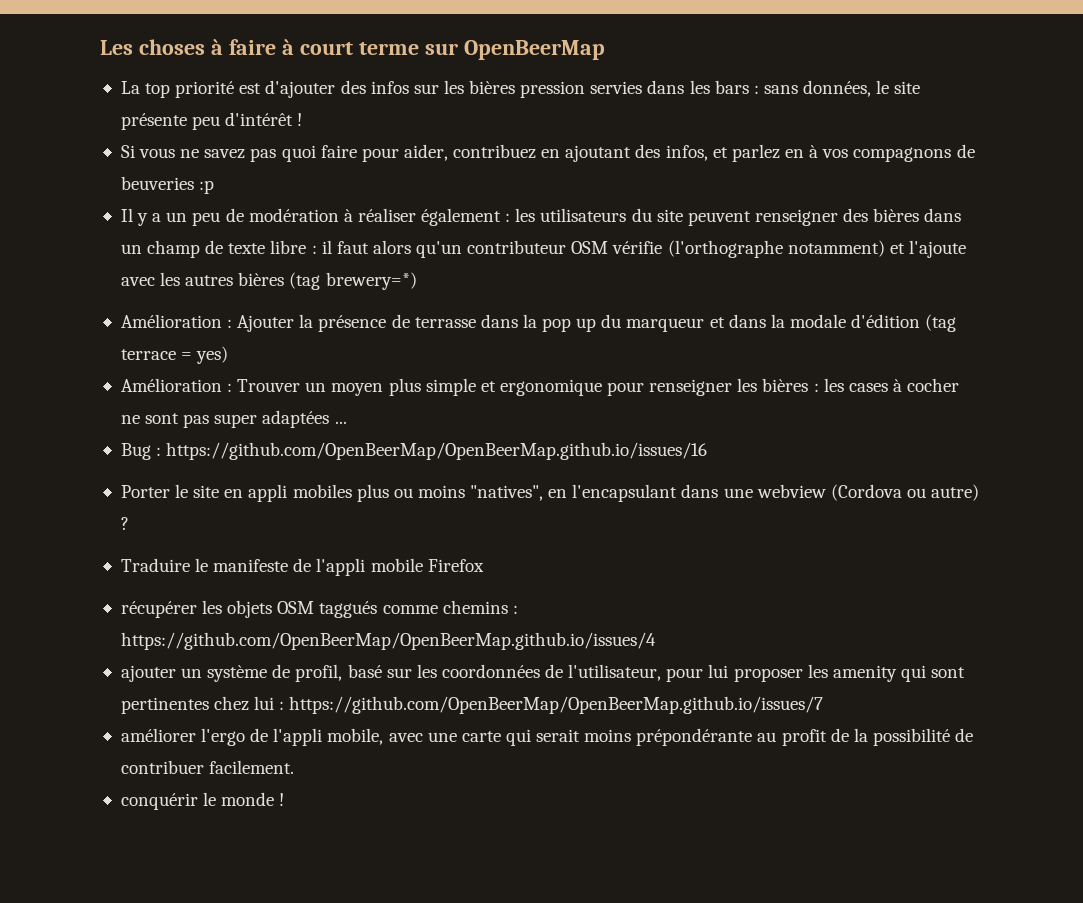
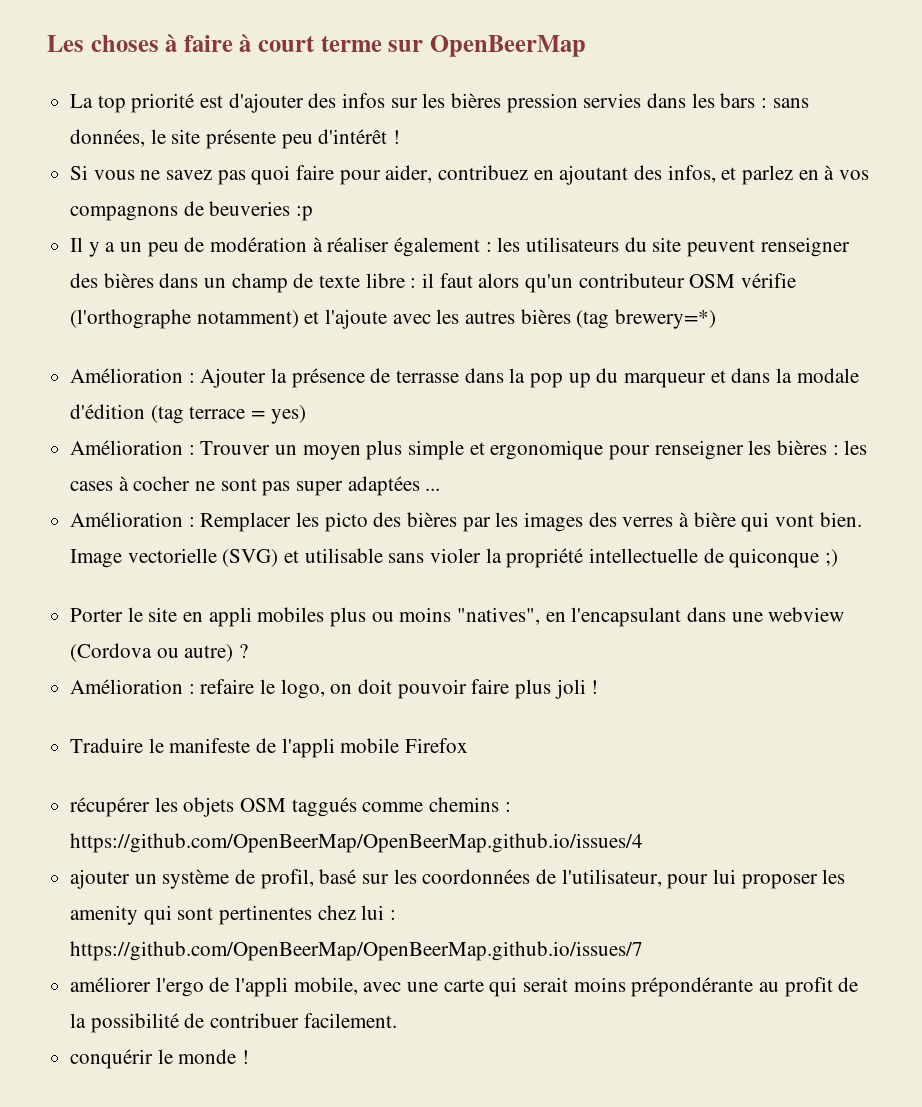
[120,442,708,460] Bug : https://github.com/OpenBeerMap/OpenBeerMap.github.io/issues/16 -> [70,512,862,532] [70,548,839,568] Amélioration : Remplacer les picto des bières par les images des verres à bière qui vont bien. Image vectorielle (SVG) et utilisable sans violer la propriété intellectuelle de quiconque ;)
(129, 523) none -> [70,679,599,699] // Amélioration : refaire le logo, on doit pouvoir faire plus joli !

